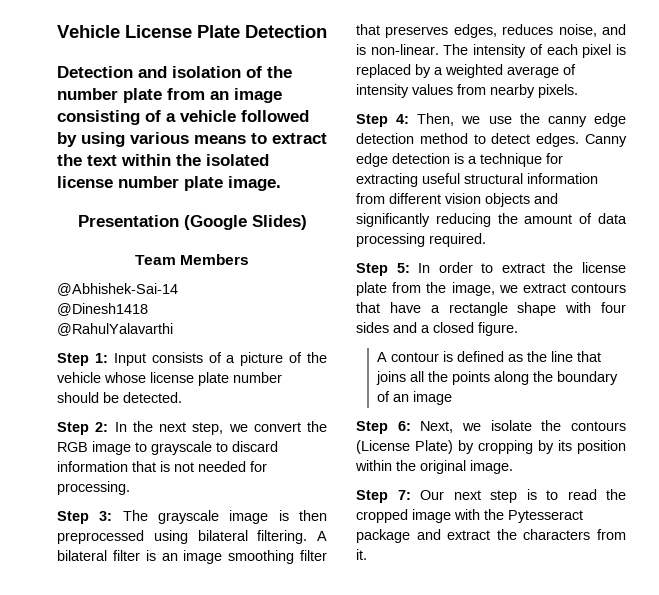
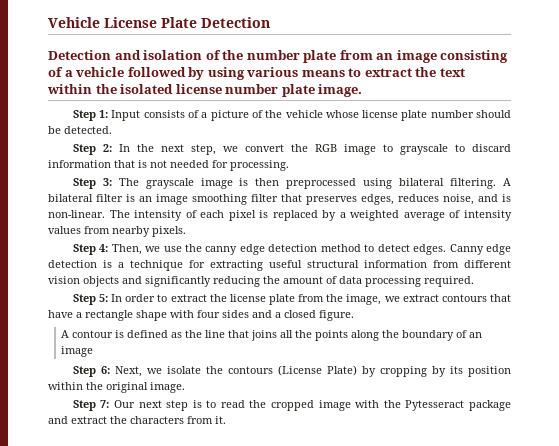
[77,215,307,230] [134,254,250,265] [57,283,178,296] [57,303,148,316] [57,323,173,336] // Presentation (Google Slides) // Team Members // @Abhishek-Sai-14 // @Dinesh1418 // @RahulYalavarthi -> (363, 90) none

